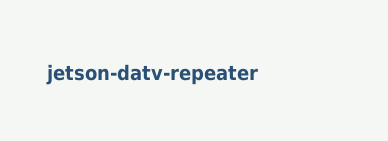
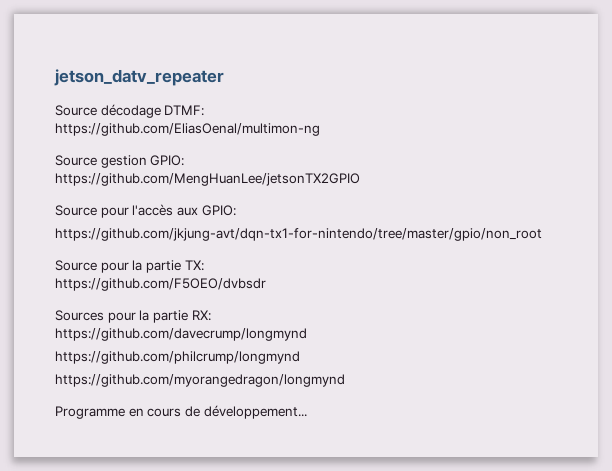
[46,64,258,85] jetson-datv-repeater -> [54,69,224,86] [55,104,205,118] [55,123,320,136] [55,155,185,168] [55,173,360,186] [55,204,236,218] [55,228,542,241] [55,260,204,273] [55,278,266,291] [55,310,211,323] [55,328,307,341] [55,351,300,364] [55,374,345,387] [55,405,307,419] jetson_datv_repeater // Source décodage DTMF: // https://github.com/EliasOenal/multimon-ng // Source gestion GPIO: // https://github.com/MengHuanLee/jetsonTX2GPIO // Source pour l'accès aux GPIO: // https://github.com/jkjung-avt/dqn-tx1-for-nintendo/tree/master/gpio/non_root // Source pour la partie TX: // https://github.com/F5OEO/dvbsdr // Sources pour la partie RX: // https://github.com/davecrump/longmynd // https://github.com/philcrump/longmynd // https://github.com/myorangedragon/longmynd // Programme en cours de développement...

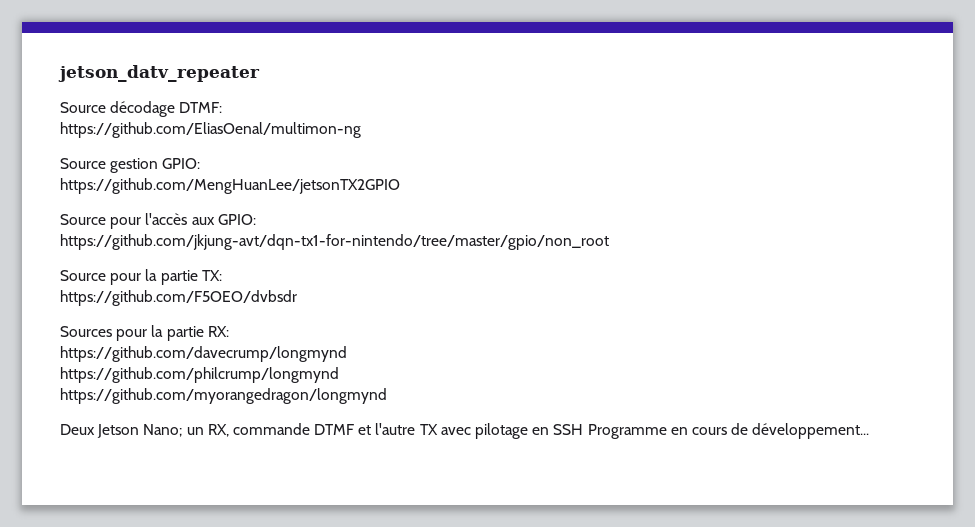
(345, 380) none -> [60,423,584,439] Deux Jetson Nano; un RX, commande DTMF et l'autre TX avec pilotage en SSH

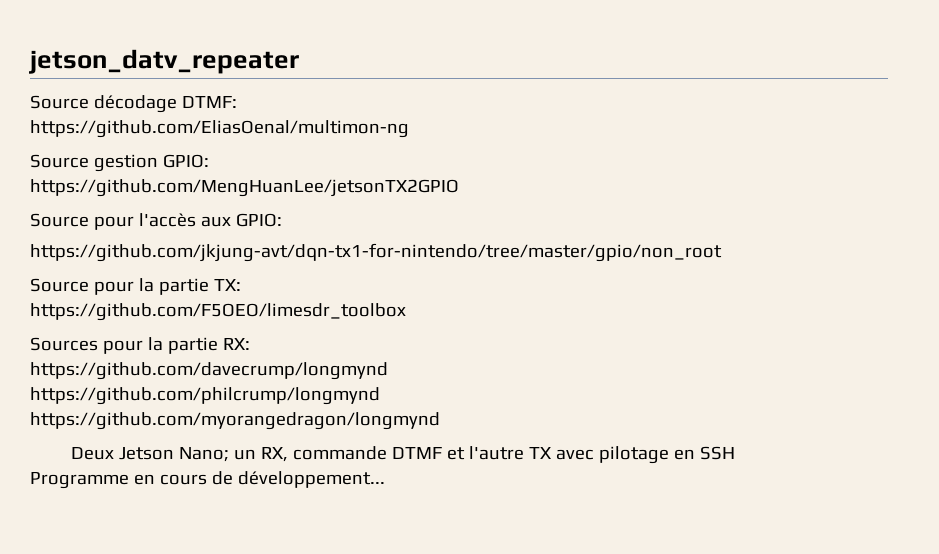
[60,290,297,306] https://github.com/F5OEO/dvbsdr -> [30,303,406,321] https://github.com/F5OEO/limesdr_toolbox
(584, 429) none -> (735, 453) //

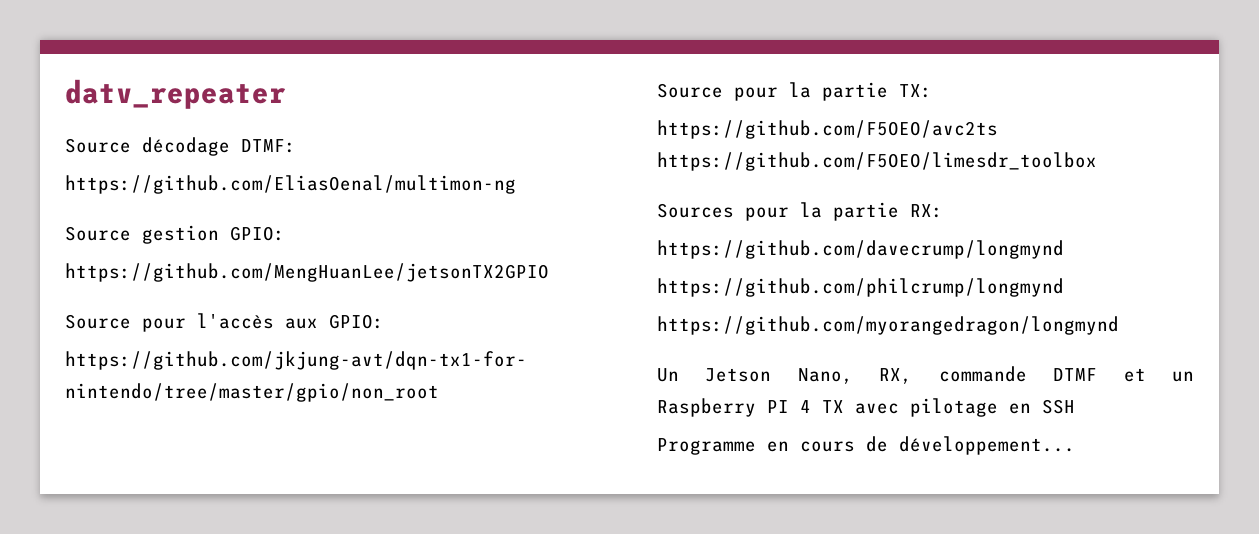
[29,49,299,74] jetson_datv_repeater -> [65,79,286,109] datv_repeater
(241, 285) none -> [657,120,998,139] https://github.com/F5OEO/avc2ts
[70,446,524,462] Deux Jetson Nano; un RX, commande DTMF et l'autre -> [657,366,1194,384] [657,398,811,417] Un Jetson Nano, RX, commande DTMF et un Raspberry PI 4

